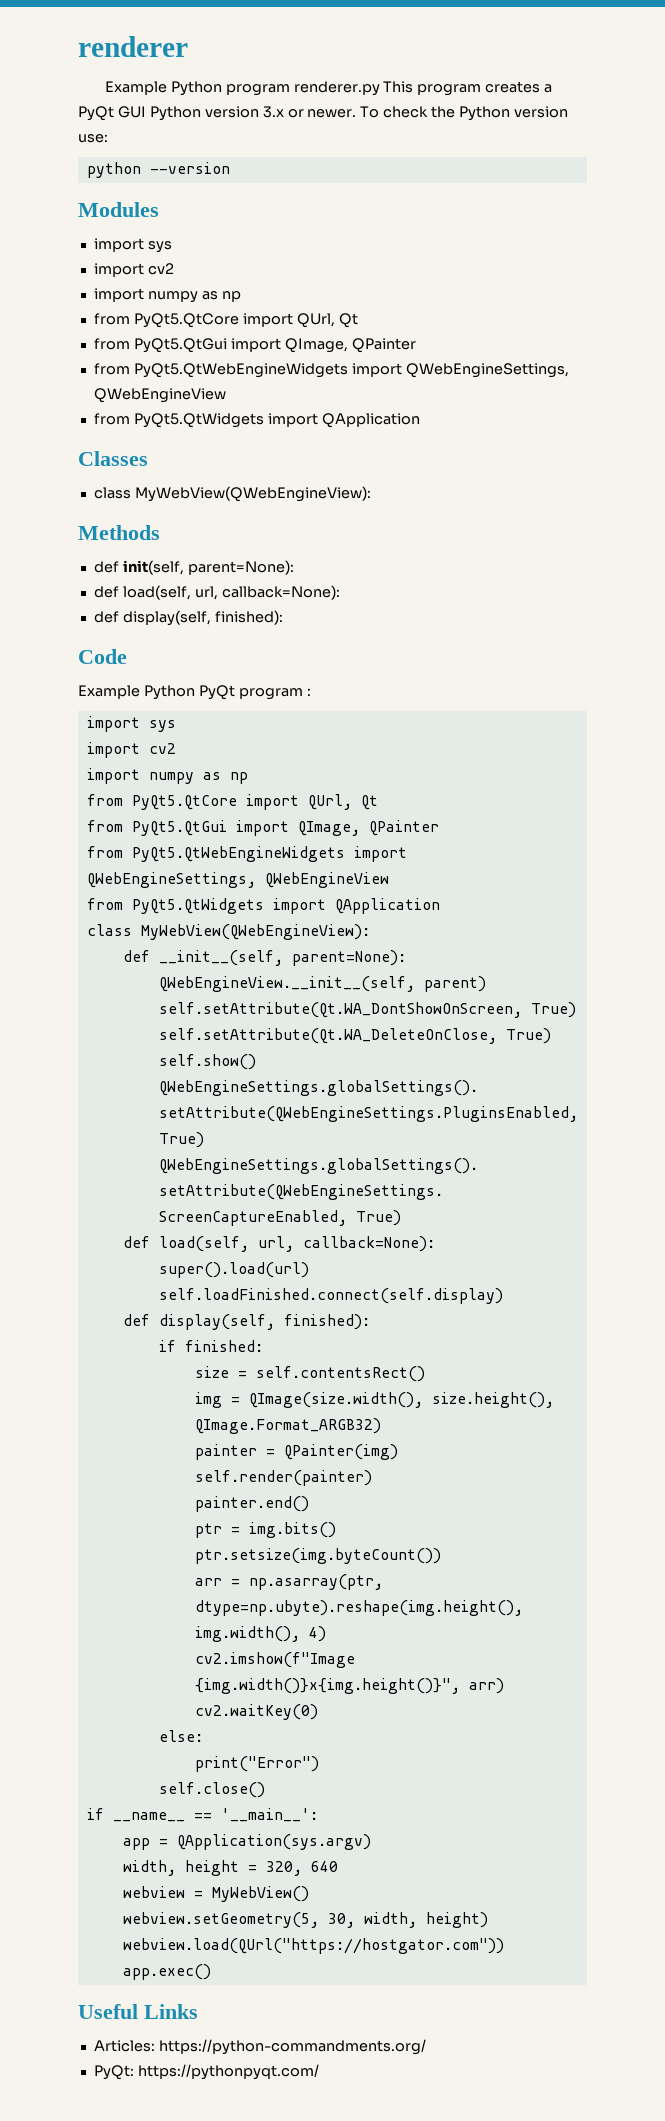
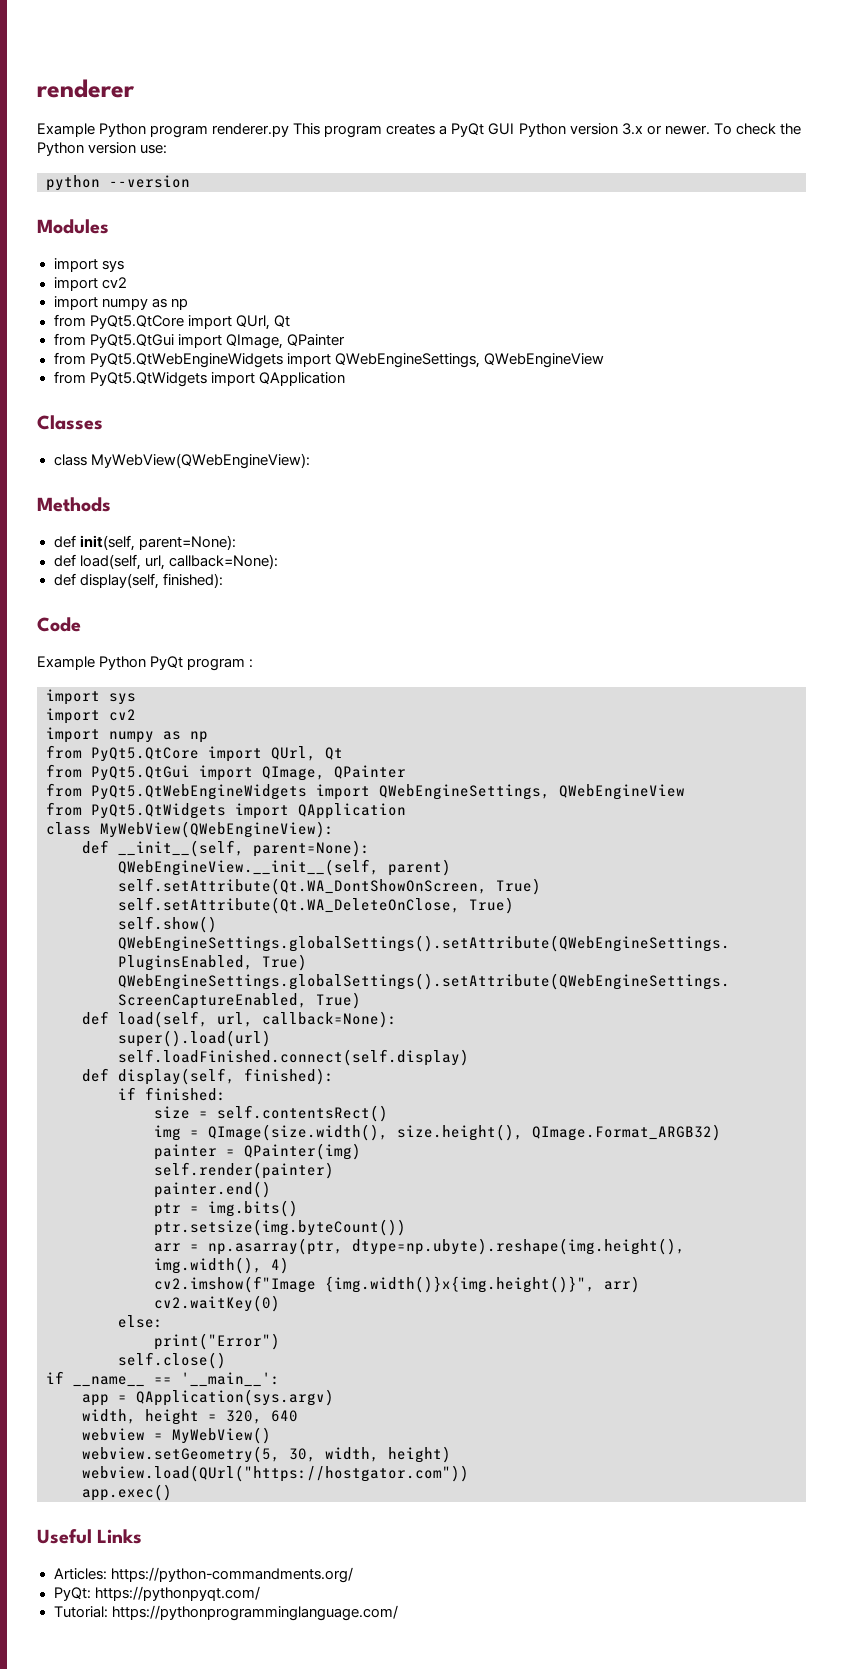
(319, 2072) none -> [53,1605,398,1621] // Tutorial: https://pythonprogramminglanguage.com/

